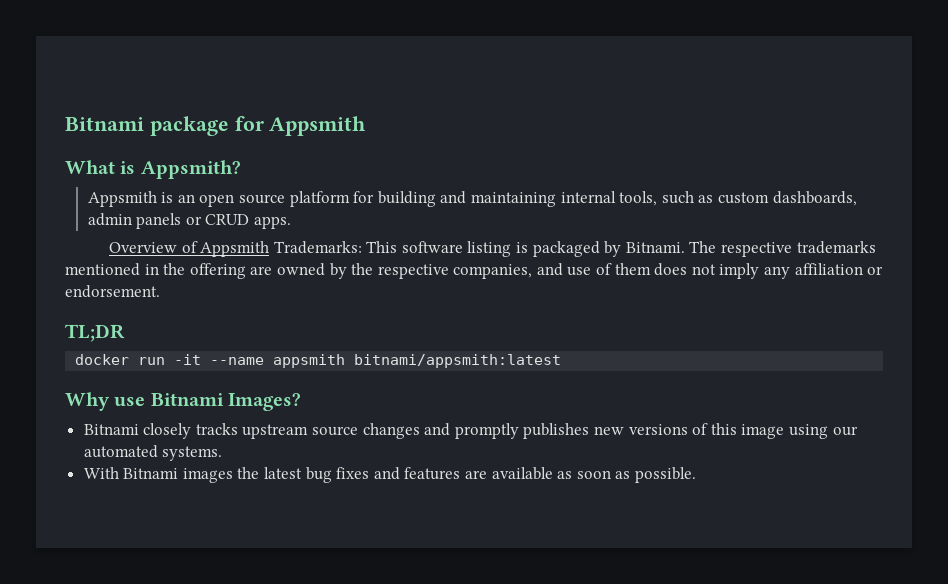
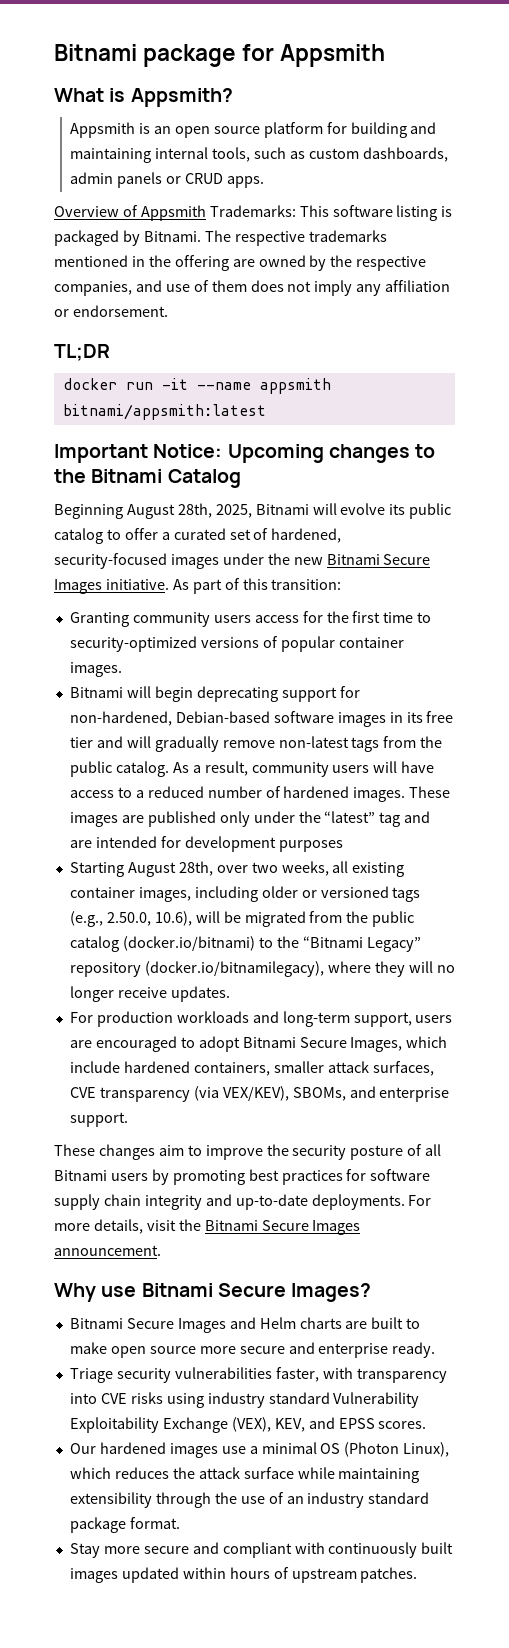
(562, 361) none -> [54,444,436,463] [54,469,241,488] [54,503,452,519] [54,528,342,544] [54,553,431,569] [54,578,342,594] [69,611,432,627] [69,636,404,652] [69,662,122,677] [69,686,360,702] [69,711,454,727] [69,736,443,752] [69,761,435,777] [69,786,451,802] [69,811,431,827] [69,836,343,852] [69,861,405,877] [69,886,421,902] [69,911,415,927] [69,936,421,952] [69,961,455,977] [69,986,230,1002] [69,1011,453,1027] [69,1036,448,1052] [69,1061,434,1076] [69,1086,450,1102] [69,1112,128,1127] [54,1144,442,1160] [54,1169,431,1185] [54,1194,432,1210] [54,1219,361,1235] [54,1245,161,1256] // Important Notice: Upcoming changes to the Bitnami Catalog // Beginning August 28th, 2025, Bitnami will evolve its public catalog to offer a curated set of hardened, security-focused images under the new Bitnami Secure Images initiative. As part of this transition: // Granting community users access for the first time to security-optimized versions of popular container images. // Bitnami will begin deprecating support for non-hardened, Debian-based software images in its free tier and will gradually remove non-latest tags from the public catalog. As a result, community users will have access to a reduced number of hardened images. These images are published only under the “latest” tag and are intended for development purposes // Starting August 28th, over two weeks, all existing container images, including older or versioned tags (e.g., 2.50.0, 10.6), will be migrated from the public catalog (docker.io/bitnami) to the “Bitnami Legacy” repository (docker.io/bitnamilegacy), where they will no longer receive updates. // For production workloads and long-term support, users are encouraged to adopt Bitnami Secure Images, which include hardened containers, smaller attack surfaces, CVE transparency (via VEX/KEV), SBOMs, and enterprise support. // These changes aim to improve the security posture of all Bitnami users by promoting best practices for software supply chain integrity and up-to-date deployments. For more details, visit the Bitnami Secure Images announcement.
(224, 399) none -> [217,1283,286,1297] Secure
[143,423,858,439] [83,445,223,461] [83,467,696,483] closely tracks upstream source changes and promptly publishes new versions of this image using our automated systems. // With Bitnami images the latest bug fixes and features are available as soon as possible. -> [126,1317,421,1333] [69,1342,436,1358] [69,1367,447,1383] [69,1392,420,1408] [69,1417,427,1433] [69,1442,450,1458] [69,1467,420,1483] [69,1492,430,1508] [69,1517,180,1533] [69,1542,454,1558] [69,1567,418,1583] Secure Images and Helm charts are built to make open source more secure and enterprise ready. // Triage security vulnerabilities faster, with transparency into CVE risks using industry standard Vulnerability Exploitability Exchange (VEX), KEV, and EPSS scores. // Our hardened images use a minimal OS (Photon Linux), which reduces the attack surface while maintaining extensibility through the use of an industry standard package format. // Stay more secure and compliant with continuously built images updated within hours of upstream patches.

